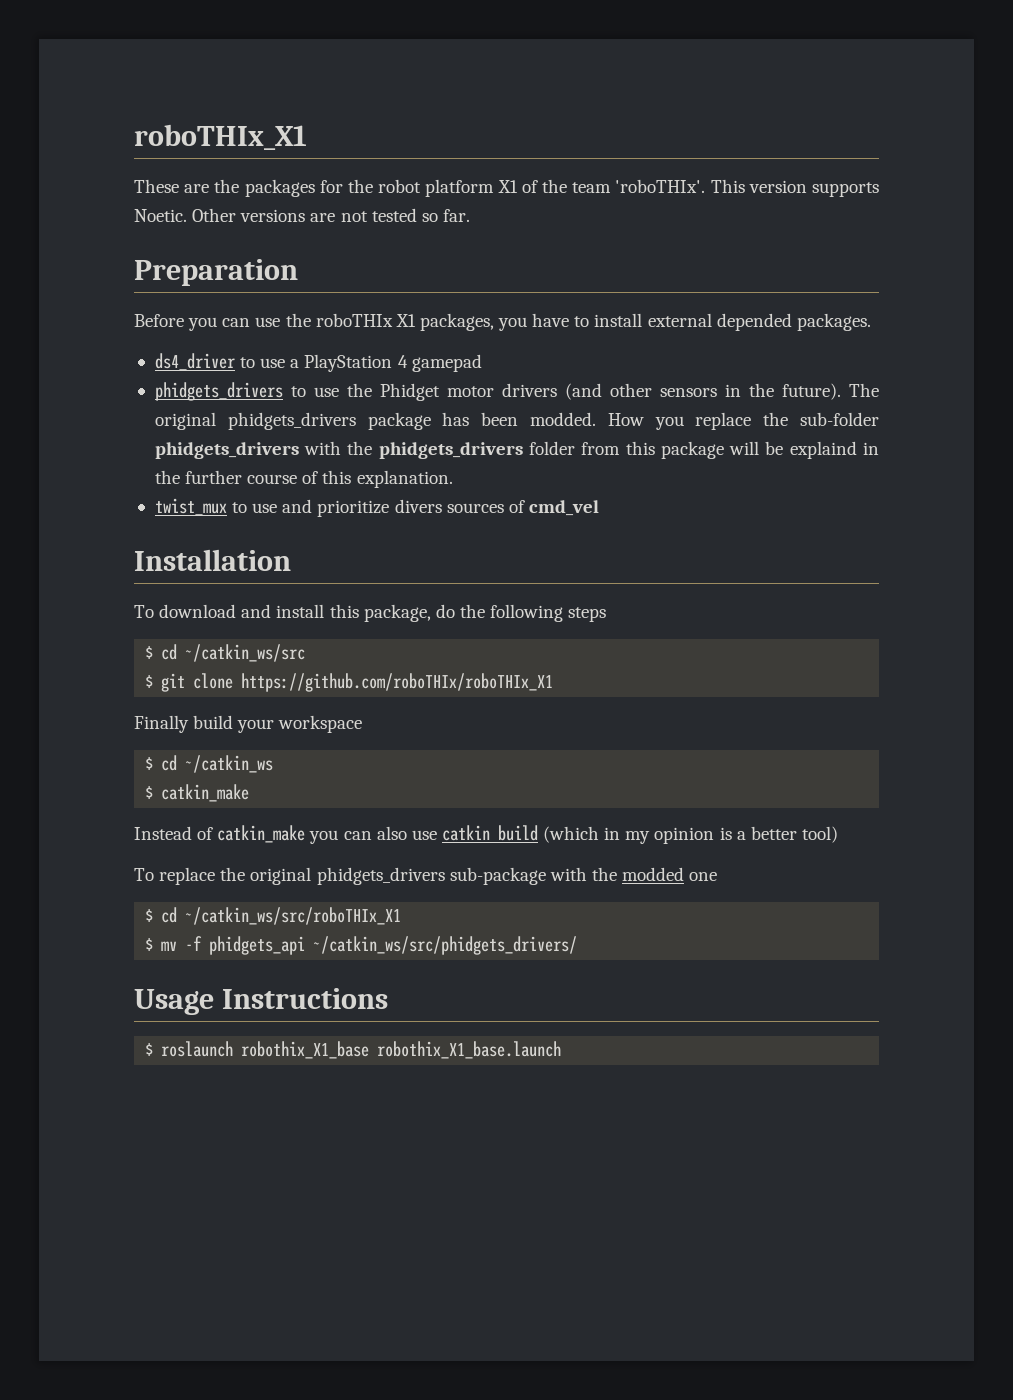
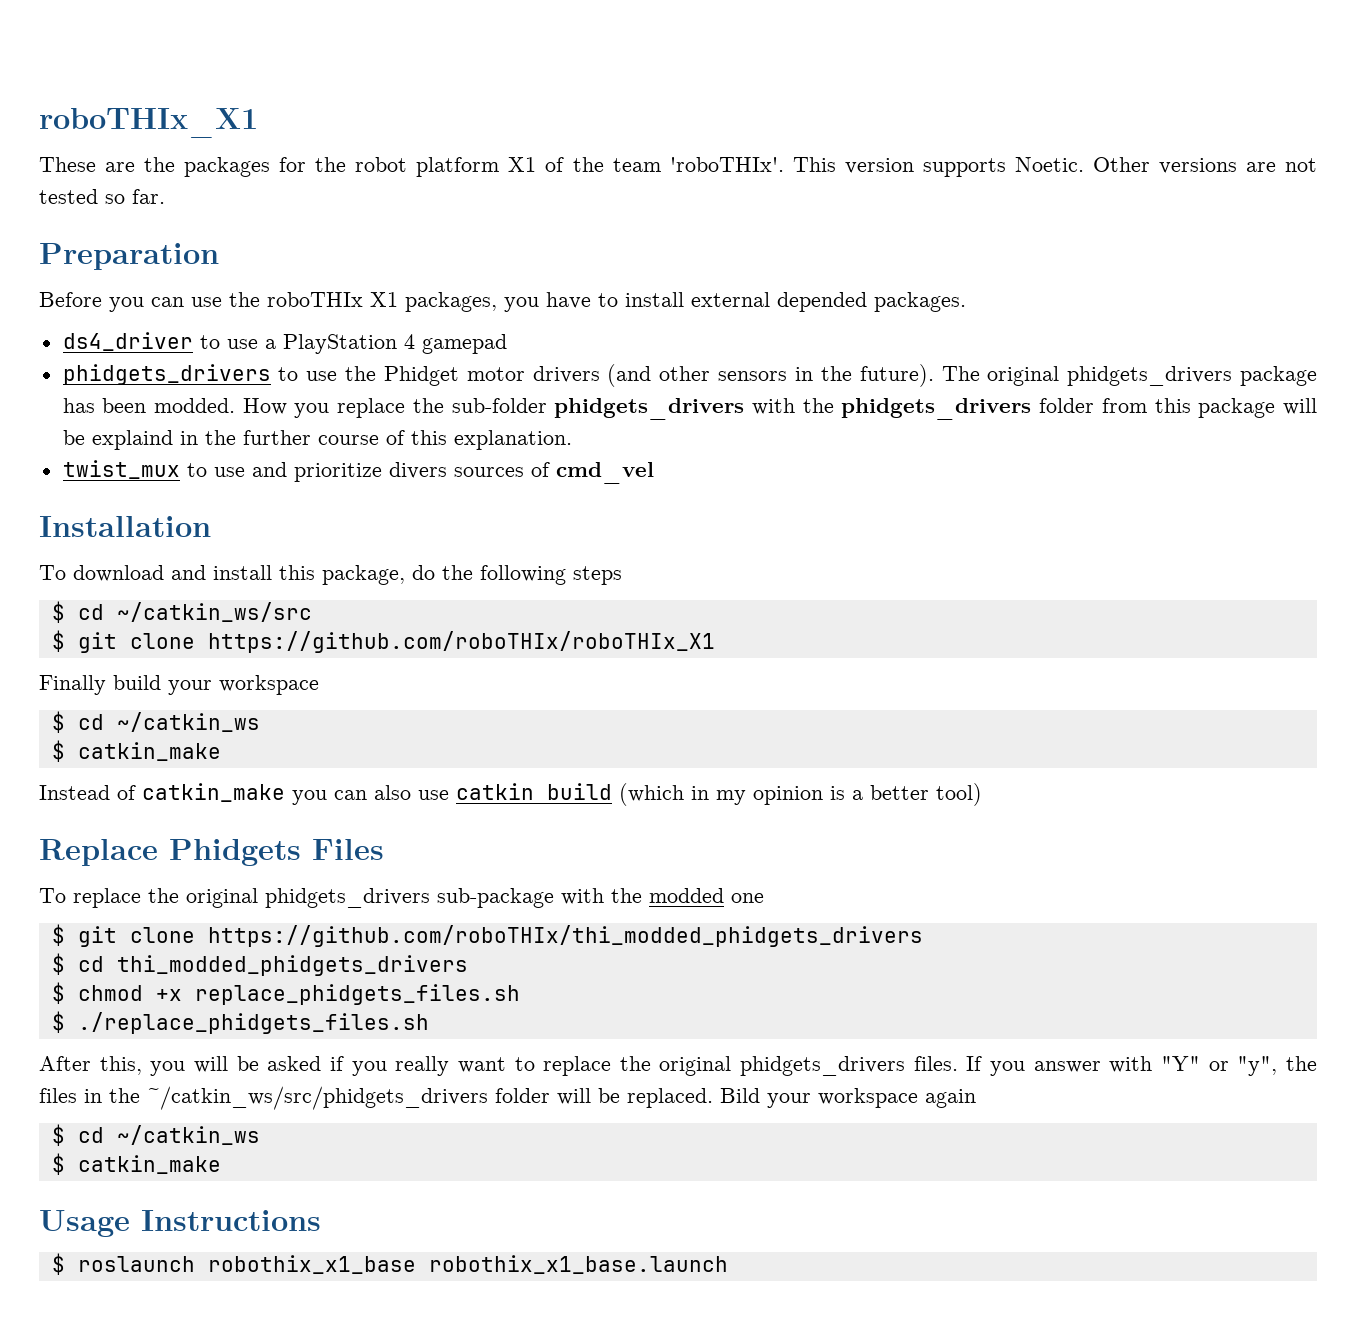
(838, 834) none -> [39,839,384,866] // Replace Phidgets Files
[161,907,402,925] [145,936,578,955] cd ~/catkin_ws/src/roboTHIx_X1 // $ mv -f phidgets_api ~/catkin_ws/src/phidgets_drivers/ -> [77,925,923,947] [51,953,468,976] [51,982,520,1005] [51,1011,429,1034] [39,1056,1318,1076] [39,1086,976,1110] [51,1124,260,1146] [51,1153,221,1175] git clone https://github.com/roboTHIx/thi_modded_phidgets_drivers // $ cd thi_modded_phidgets_drivers // $ chmod +x replace_phidgets_files.sh // $ ./replace_phidgets_files.sh // After this, you will be asked if you really want to replace the original phidgets_drivers files. If you answer with "Y" or "y", the files in the ~/catkin_ws/src/phidgets_drivers folder will be replaced. Bild your workspace again // $ cd ~/catkin_ws // $ catkin_make
[241,1041,562,1059] robothix_X1_base robothix_X1_base.launch -> [207,1255,728,1274] robothix_x1_base robothix_x1_base.launch

